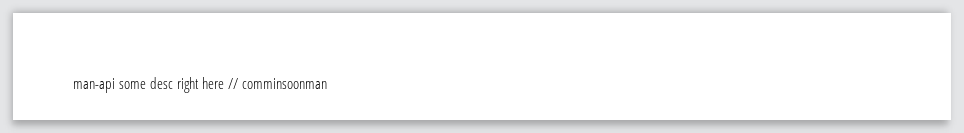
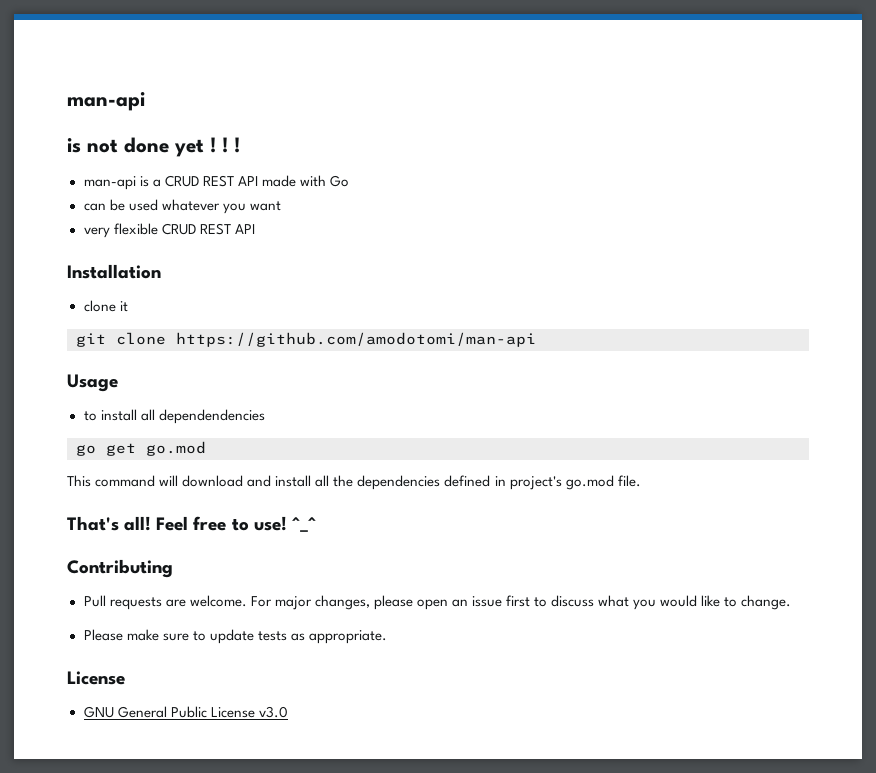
[73,77,328,93] man-api some desc right here // comminsoonman -> [67,92,145,111] [67,137,240,157] [83,175,349,190] [83,199,281,214] [83,223,255,238] [67,264,161,279] [83,300,128,312] [76,332,536,347] [67,374,118,392] [83,409,265,424] [76,441,206,456] [67,475,641,490] [67,516,316,532] [67,559,173,578] [83,595,792,610] [83,629,387,644] [67,671,125,685] [83,706,288,718] man-api // is not done yet ! ! ! // man-api is a CRUD REST API made with Go // can be used whatever you want // very flexible CRUD REST API // Installation // clone it // git clone https://github.com/amodotomi/man-api // Usage // to install all dependendencies // go get go.mod // This command will download and install all the dependencies defined in project's go.mod file. // That's all! Feel free to use! ^_^ // Contributing // Pull requests are welcome. For major changes, please open an issue first to discuss what you would like to change. // Please make sure to update tests as appropriate. // License // GNU General Public License v3.0

